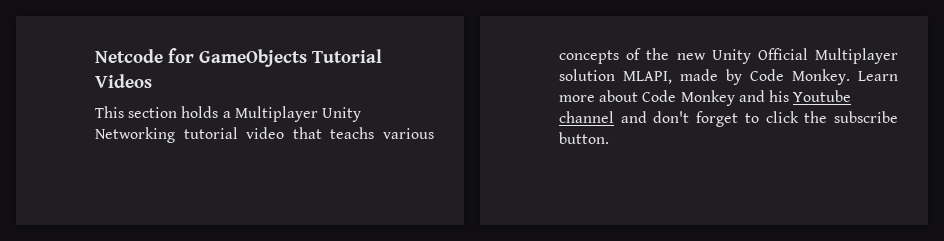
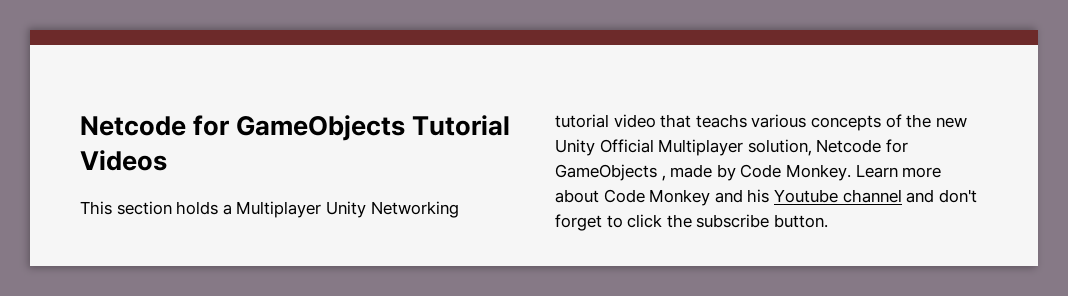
[559,69,672,84] solution MLAPI, -> [747,139,908,156] [555,164,666,181] solution, Netcode for GameObjects ,

